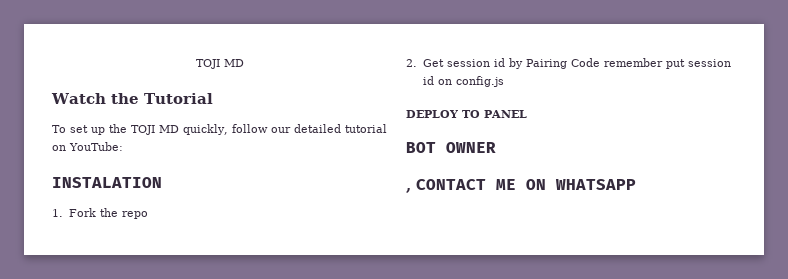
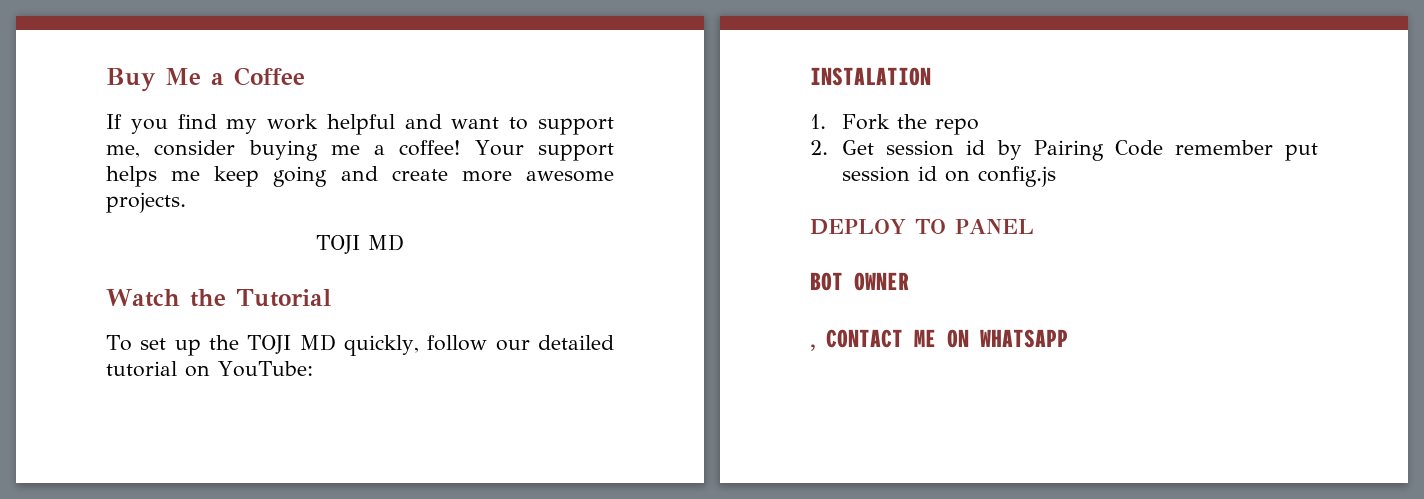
(195, 64) none -> [106,67,305,92] [106,114,614,135] [106,140,614,161] [106,166,614,187] [106,192,186,213] Buy Me a Coffee // If you find my work helpful and want to support me, consider buying me a coffee! Your support helps me keep going and create more awesome projects. //

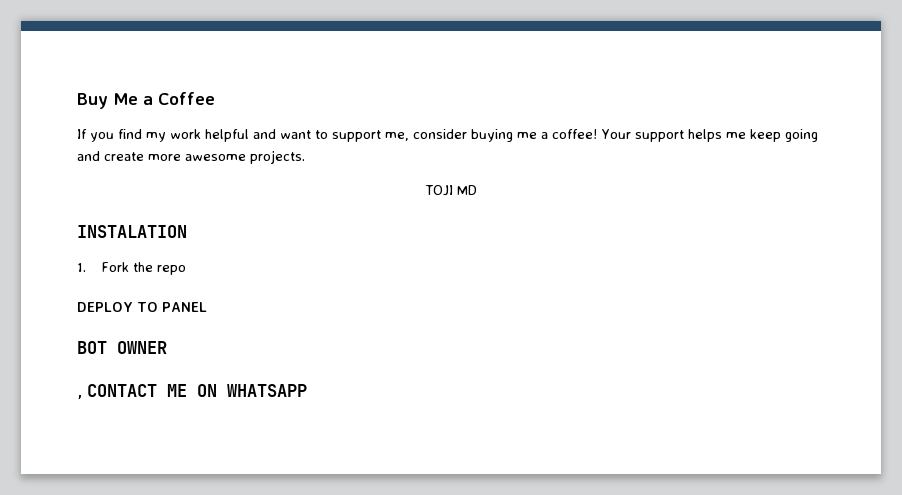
[106,289,331,307] [106,334,614,356] [106,361,313,377] // Watch the Tutorial // To set up the TOJI MD quickly, follow our detailed tutorial on YouTube: -> (477, 190) none
[810,140,1318,161] [842,166,1057,187] // 2. Get session id by Pairing Code remember put session id on config.js -> (186, 270) none

